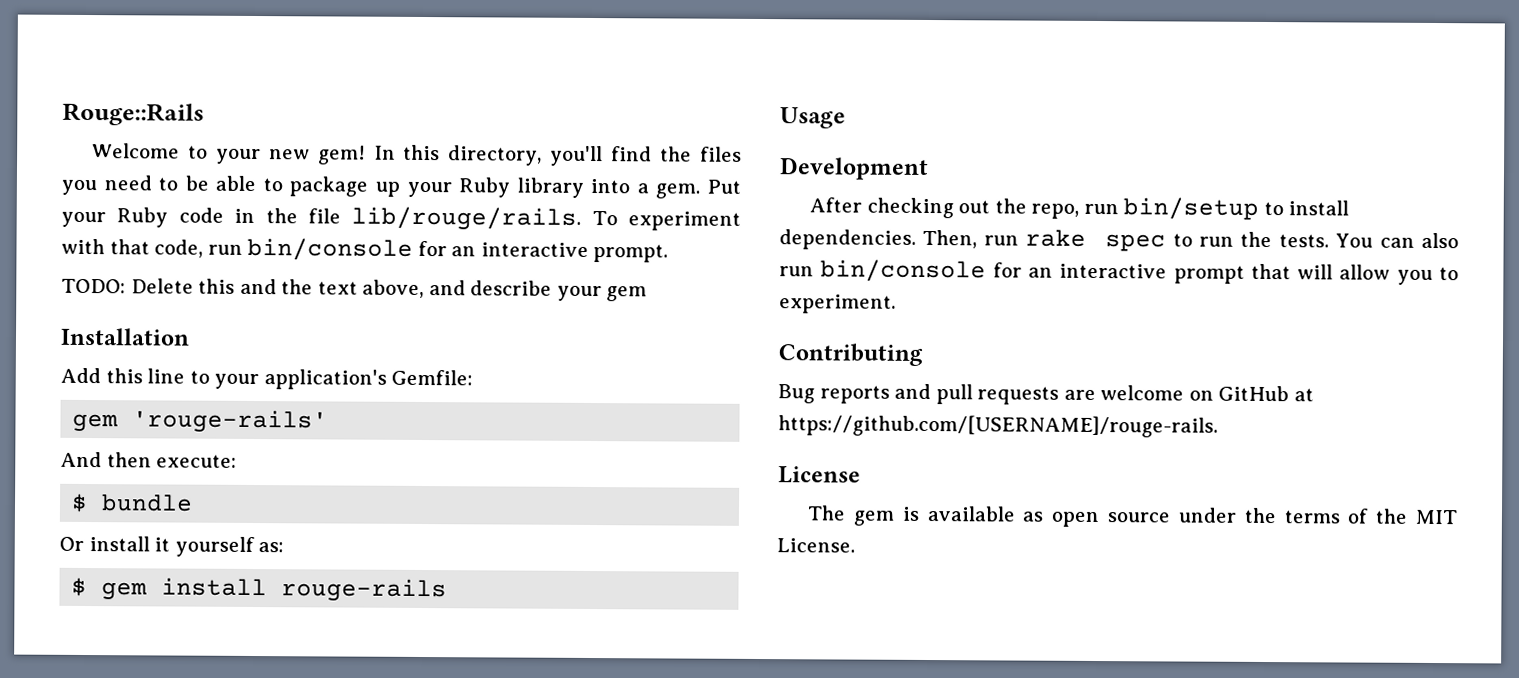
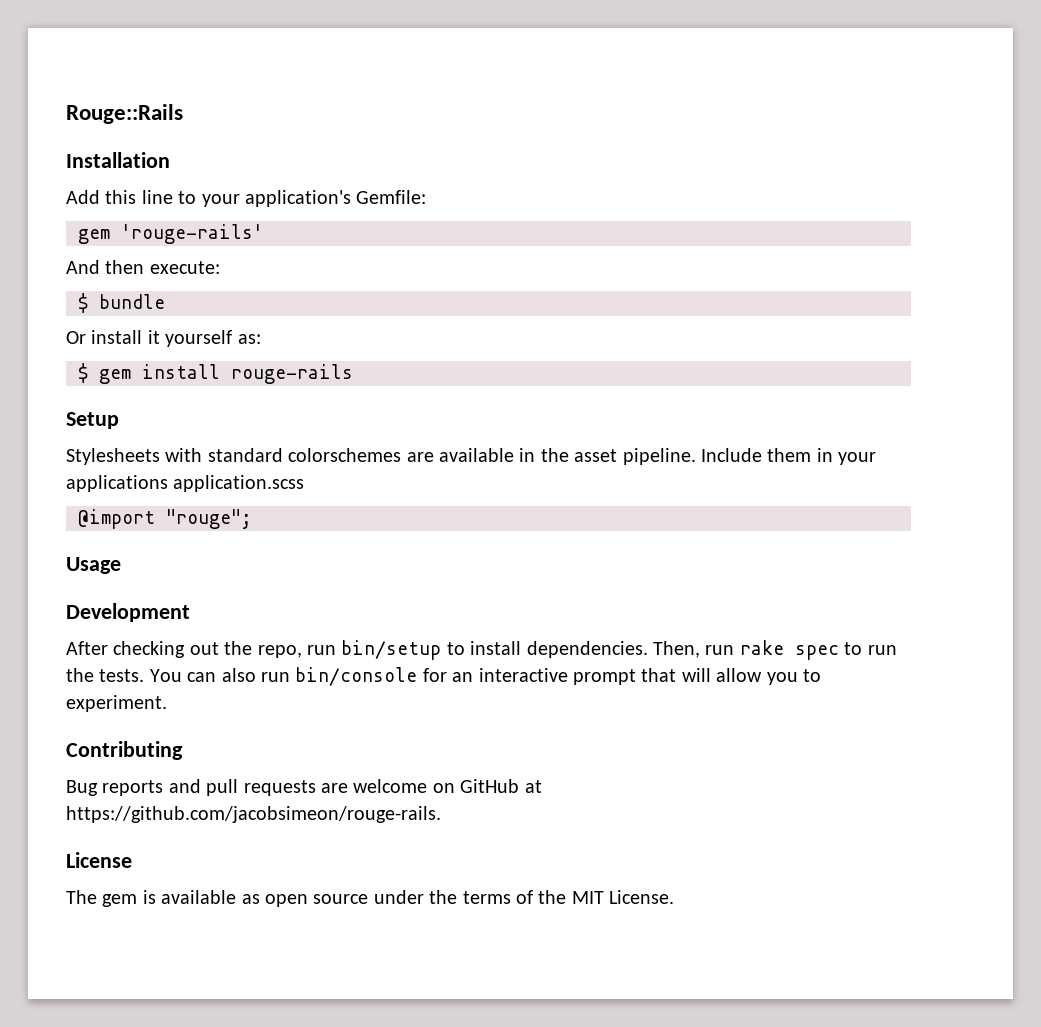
[92,143,743,167] [61,175,741,199] [61,206,741,231] [61,237,669,263] [61,278,648,302] // Welcome to your new gem! In this directory, you'll find the files you need to be able to package up your Ruby library into a gem. Put your Ruby code in the file lib/rouge/rails. To experiment with that code, run bin/console for an interactive prompt. // TODO: Delete this and the text above, and describe your gem -> (183, 114) none
(448, 590) none -> [66,412,119,429] [66,448,877,465] [66,475,305,492] [78,509,252,529] // Setup // Stylesheets with standard colorschemes are available in the asset pipeline. Include them in your applications application.scss // @import "rouge";
[778,414,1218,438] https://github.com/[USERNAME]/rouge-rails. -> [66,806,441,823] https://github.com/jacobsimeon/rouge-rails.

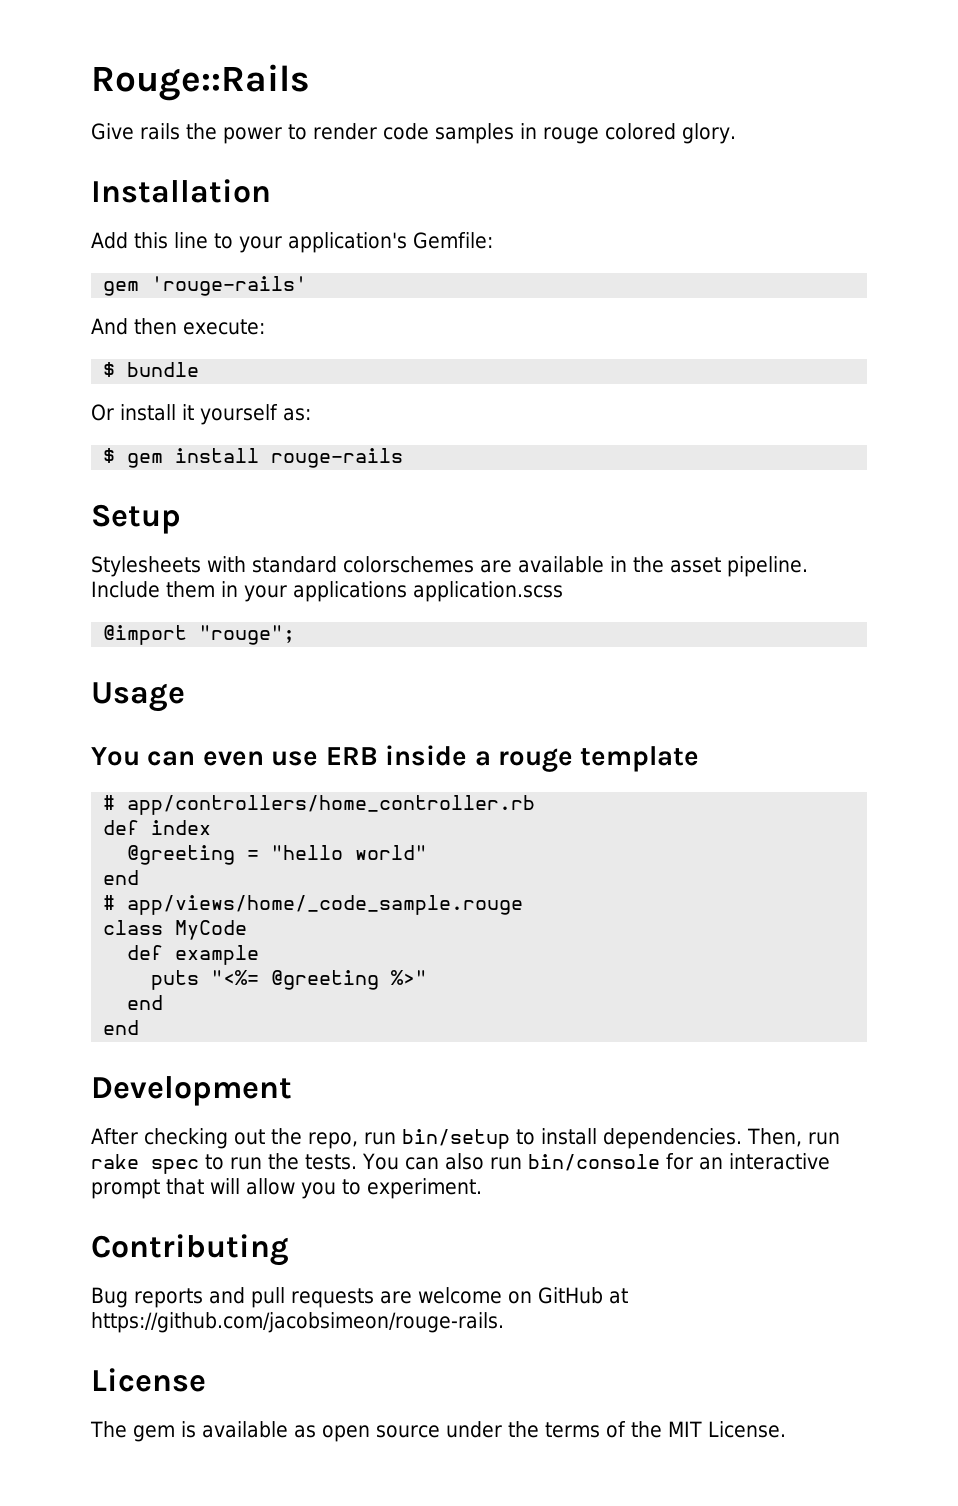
(183, 114) none -> [91,123,736,144] // Give rails the power to render code samples in rouge colored glory.
(121, 565) none -> [91,745,700,772] [103,795,536,815] [103,820,212,835] [127,845,428,865] [103,870,140,885] [103,895,524,915] [103,920,248,940] [127,945,260,965] [151,970,428,990] [127,995,164,1010] [103,1020,140,1035] // You can even use ERB inside a rouge template // # app/controllers/home_controller.rb // def index // @greeting = "hello world" // end // # app/views/home/_code_sample.rouge // class MyCode // def example // puts "<%= @greeting %>" // end // end

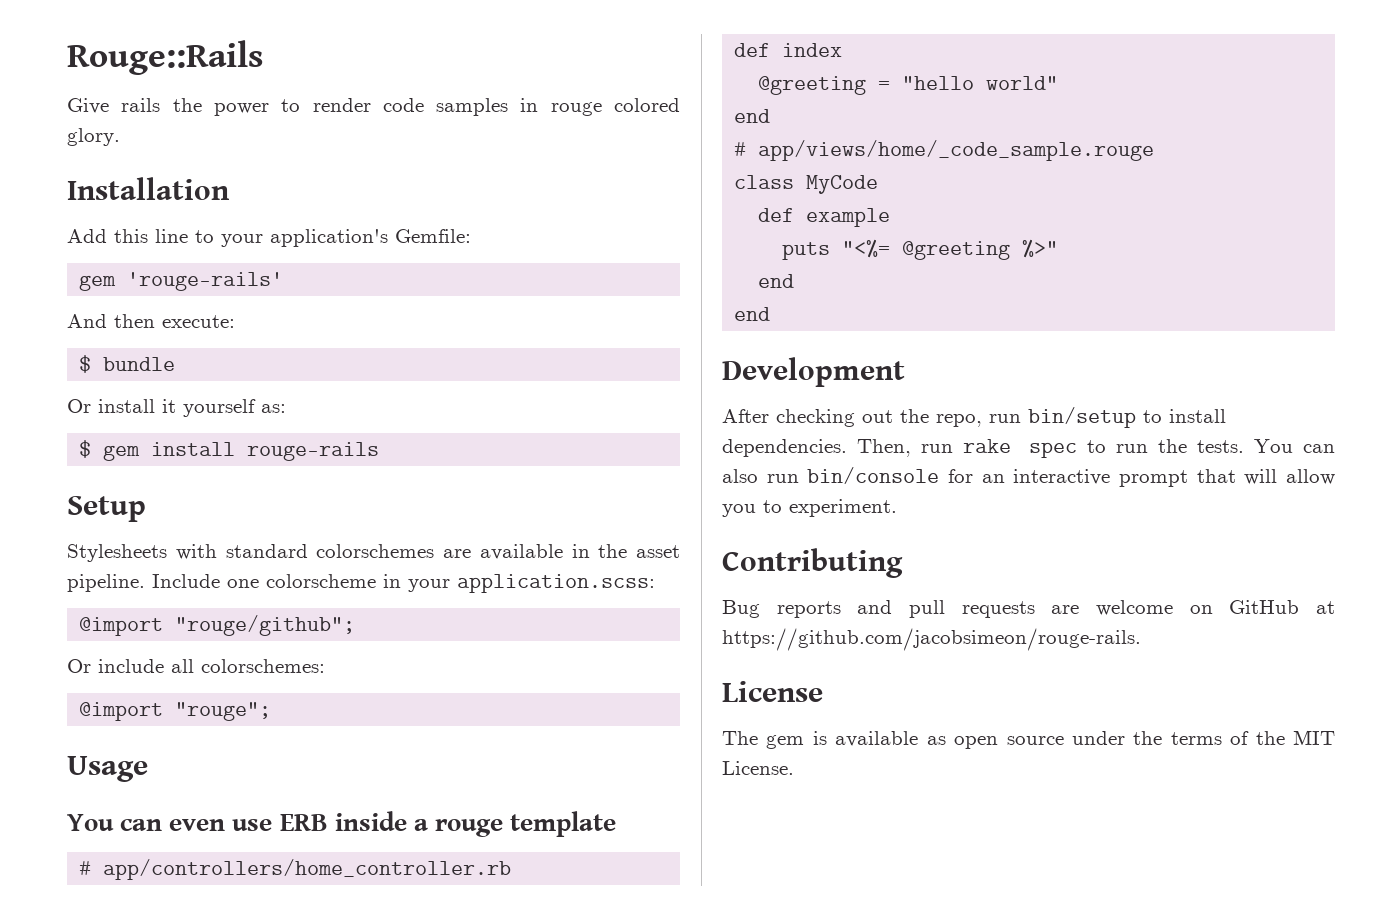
[166,581,563,602] them in your applications application.scss -> [227,574,655,593] [79,615,356,636] [67,659,325,673] one colorscheme in your application.scss: // @import "rouge/github"; // Or include all colorschemes:

